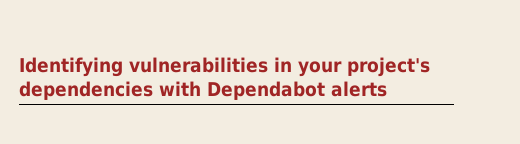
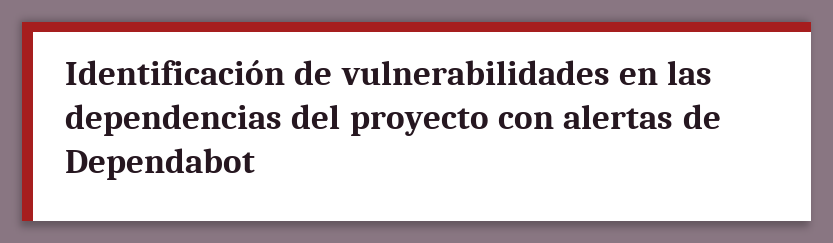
[19,57,430,77] [19,81,387,100] Identifying vulnerabilities in your project's dependencies with Dependabot alerts -> [65,60,713,85] [65,104,721,136] [65,148,255,180] Identificación de vulnerabilidades en las dependencias del proyecto con alertas de Dependabot

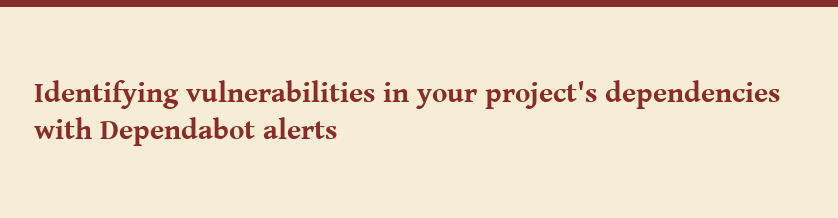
[65,60,713,85] [65,104,721,136] [65,148,255,180] Identificación de vulnerabilidades en las dependencias del proyecto con alertas de Dependabot -> [34,80,780,109] [34,117,337,146] Identifying vulnerabilities in your project's dependencies with Dependabot alerts

